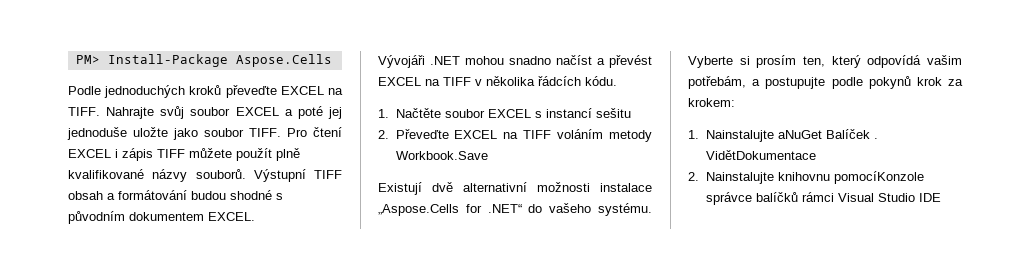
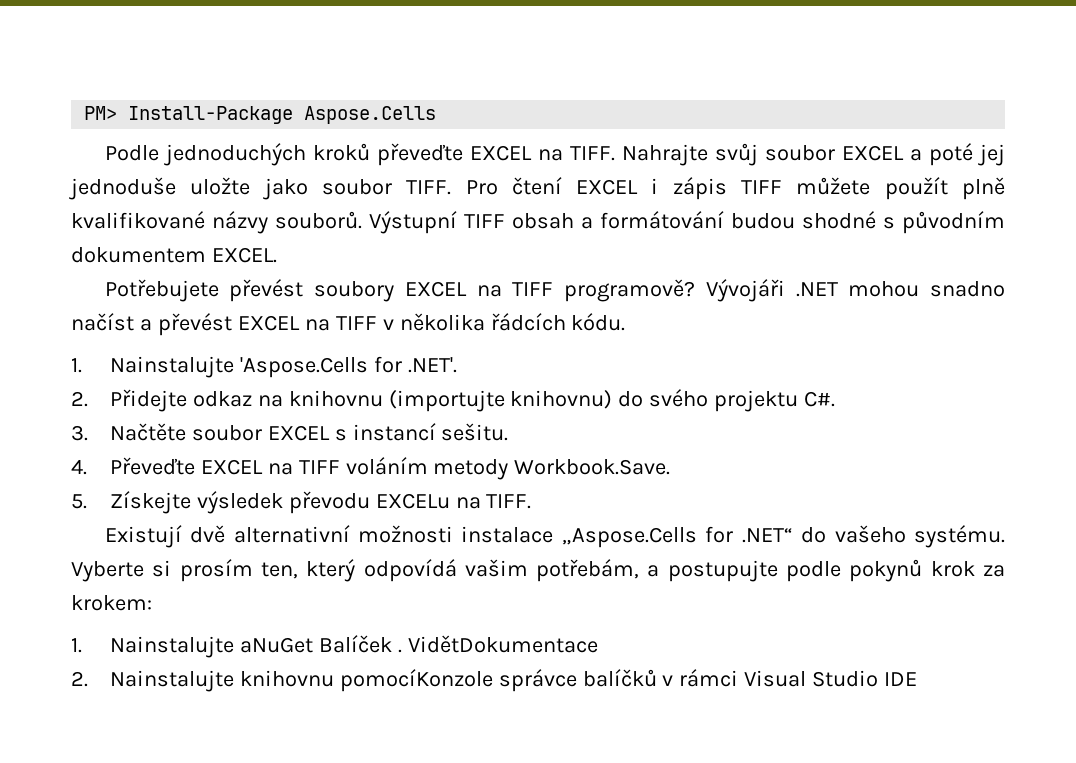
(255, 216) none -> [104,279,696,302] Potřebujete převést soubory EXCEL na TIFF programově?
(389, 113) none -> [109,356,457,378] [71,389,836,412] [71,425,88,441] Nainstalujte 'Aspose.Cells for .NET'. // 2. Přidejte odkaz na knihovnu (importujte knihovnu) do svého projektu C#. // 3.
[595,108,631,118] [378,130,389,139] sešitu // 2. -> [441,423,509,441] [71,459,87,475] sešitu. // 4.
[395,151,488,160] Workbook.Save -> [514,459,671,475] [71,491,532,514] Workbook.Save. // 5. Získejte výsledek převodu EXCELu na TIFF.
(798, 197) none -> [662,675,674,686] v

